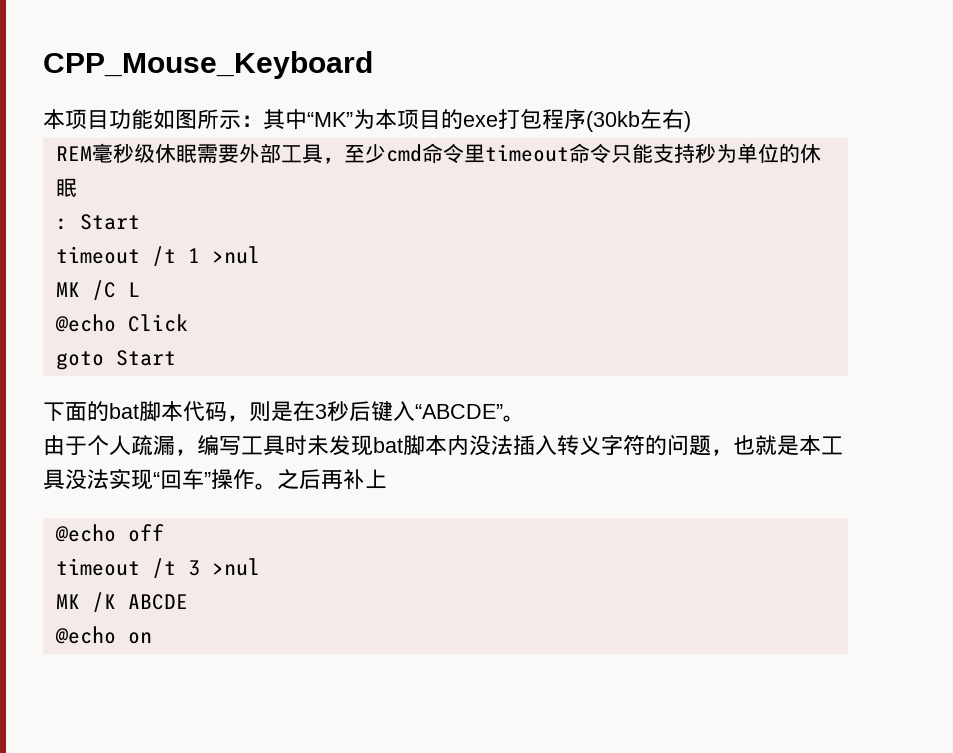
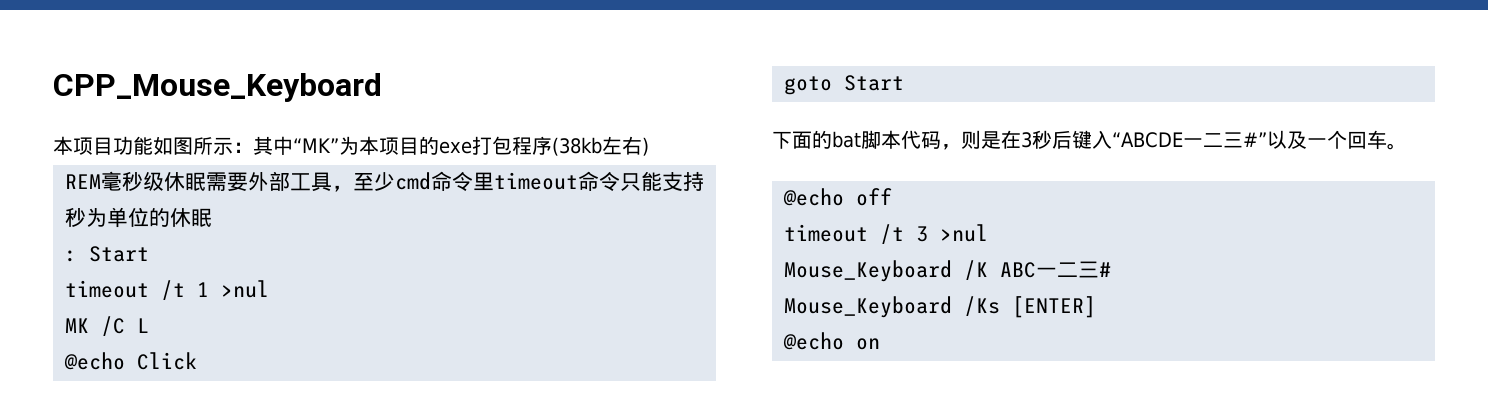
[586,111,640,132] (30kb -> [552,137,602,156] (38kb
[415,404,525,422] [43,434,843,456] [43,469,387,490] “ABCDE”。 // 由于个人疏漏，编写工具时未发现bat脚本内没法插入转义字符的问题，也就是本工具没法实现“回车”操作。之后再补上 -> [1112,130,1407,150] “ABCDE一二三#”以及一个回车。
[55,592,188,612] MK /K ABCDE -> [784,260,1111,282] [784,296,1096,318] Mouse_Keyboard /K ABC一二三# // Mouse_Keyboard /Ks [ENTER]

